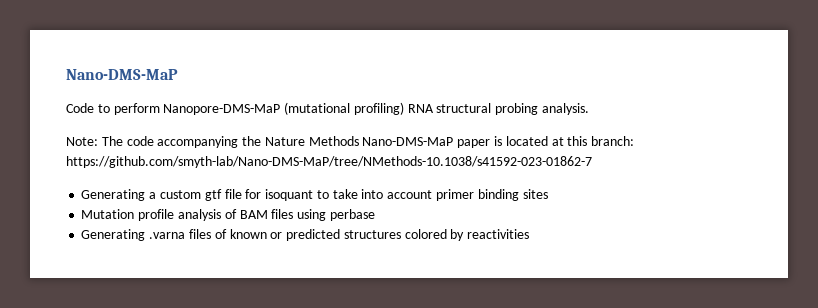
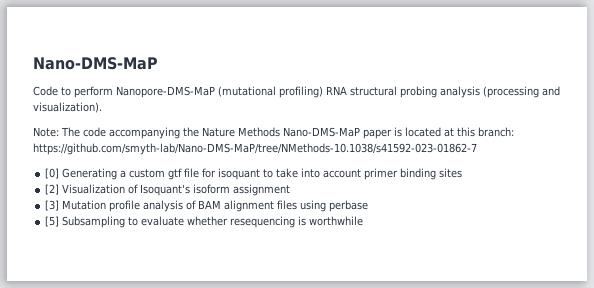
[542,103,590,115] analysis. -> [440,86,560,98] [33,102,102,113] analysis (processing and visualization).
(592, 162) none -> [45,168,60,179] [0]
(548, 194) none -> [45,184,291,196] [45,200,60,211] [2] Visualization of Isoquant's isoform assignment // [3]
(268, 214) none -> [224,200,275,212] alignment
[81,229,530,241] Generating .varna files of known or predicted structures colored by reactivities -> [45,216,364,228] [5] Subsampling to evaluate whether resequencing is worthwhile

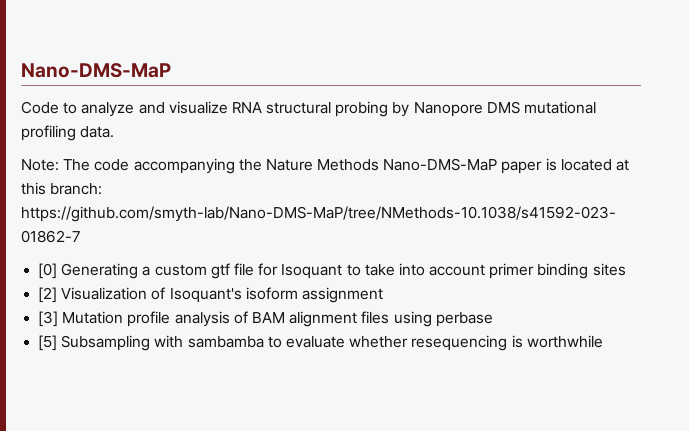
[74,86,560,98] [33,102,102,113] perform Nanopore-DMS-MaP (mutational profiling) RNA structural probing analysis (processing and visualization). -> [81,101,597,117] [21,125,115,141] analyze and visualize RNA structural probing by Nanopore DMS mutational profiling data.
[218,168,261,180] isoquant -> [281,264,343,279] Isoquant
(126, 222) none -> [154,335,264,348] with sambamba

